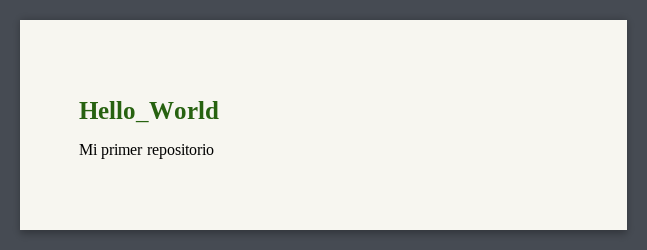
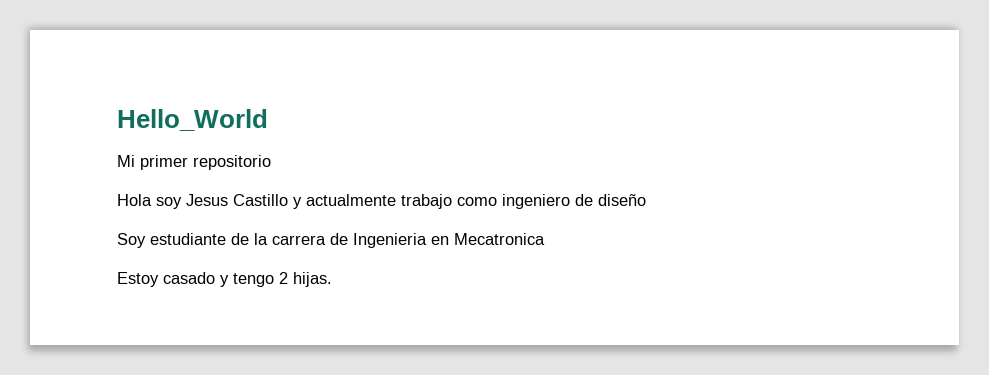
(214, 151) none -> [117,194,646,209] [117,233,545,248] [117,272,332,287] // Hola soy Jesus Castillo y actualmente trabajo como ingeniero de diseño // Soy estudiante de la carrera de Ingenieria en Mecatronica // Estoy casado y tengo 2 hijas.

